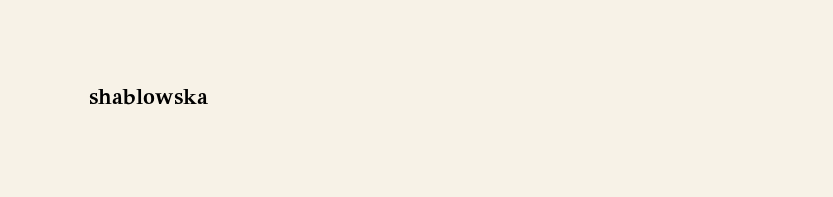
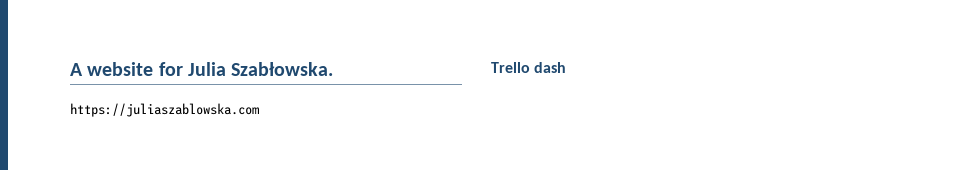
[89,89,208,105] shablowska -> [70,62,334,76] [70,103,259,117] [491,62,567,73] A website for Julia Szabłowska. // https://juliaszablowska.com // Trello dash

